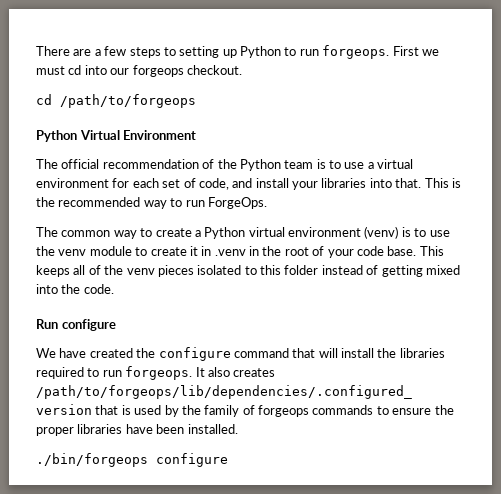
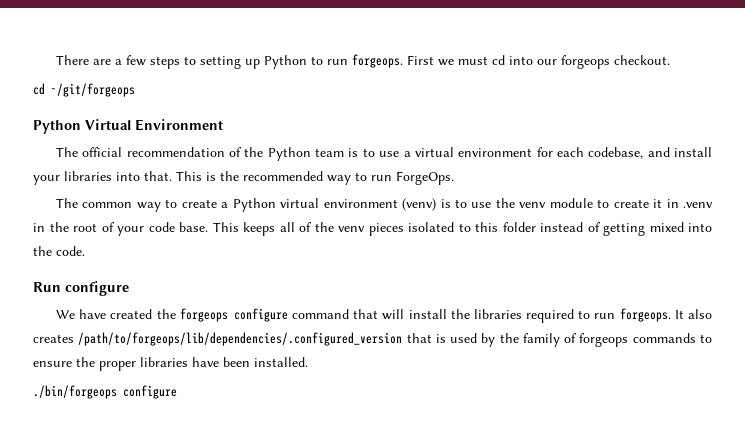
[60,94,196,108] /path/to/forgeops -> [51,83,135,97] ~/git/forgeops
[162,178,229,190] set of code, -> [588,147,644,159] codebase,
(156, 353) none -> [179,308,228,322] forgeops

